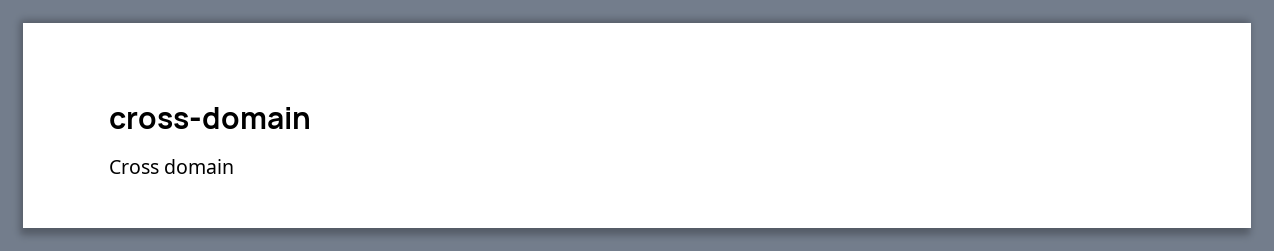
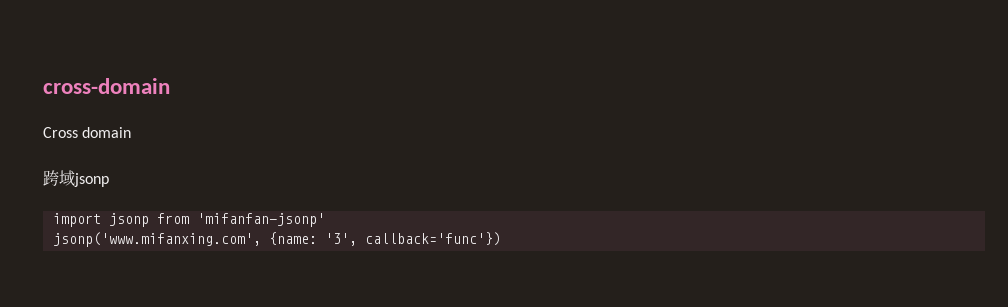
(235, 166) none -> [43,170,109,187] [52,213,325,227] [52,232,501,247] // 跨域jsonp // import jsonp from 'mifanfan-jsonp' // jsonp('www.mifanxing.com', {name: '3', callback='func'})

